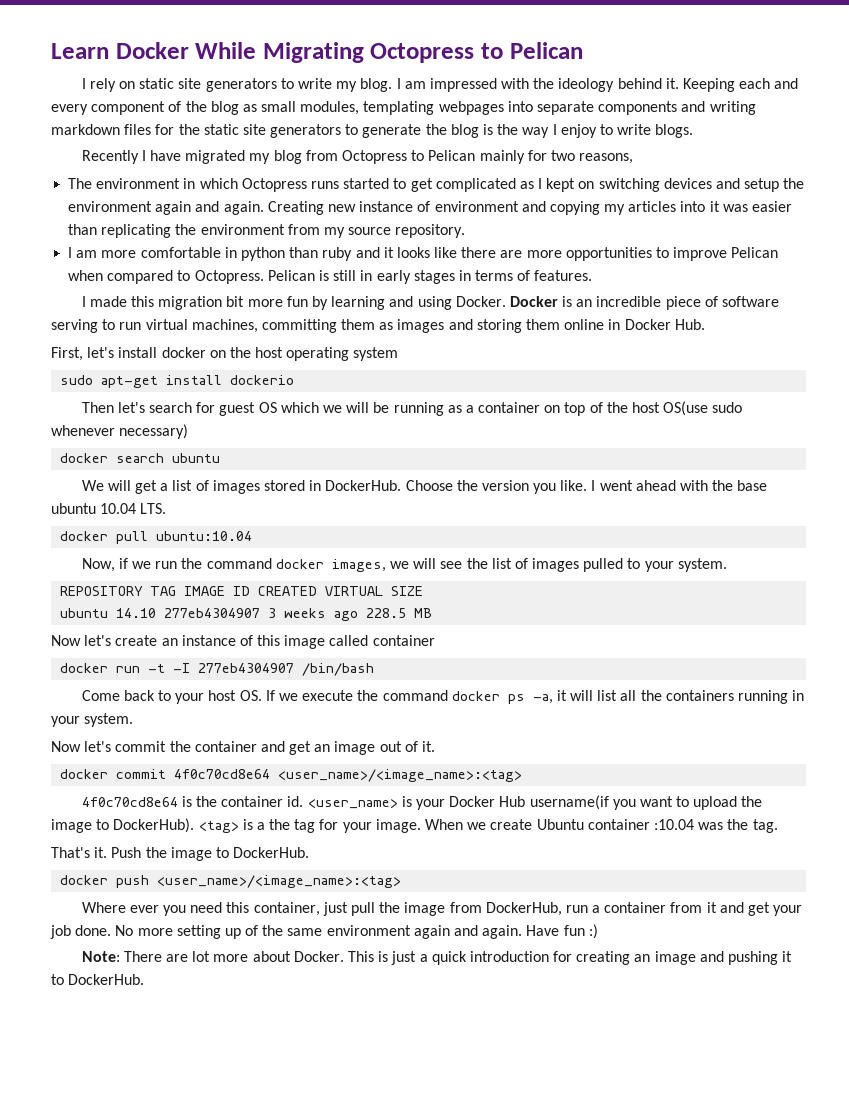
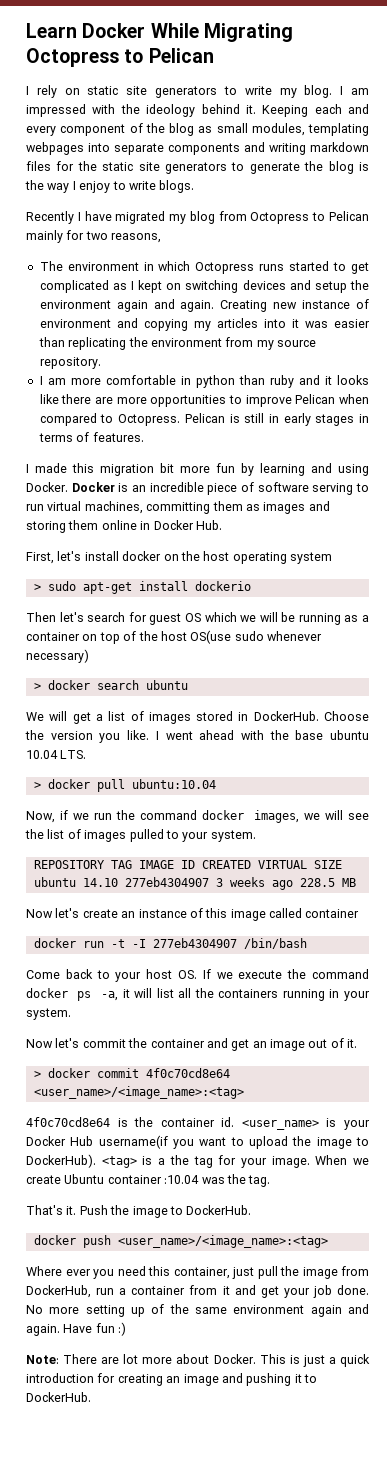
(399, 354) none -> [33,584,41,591] >
(189, 431) none -> [33,683,41,690] >
(167, 508) none -> [33,782,41,789] >
(436, 746) none -> [33,1071,41,1078] >

